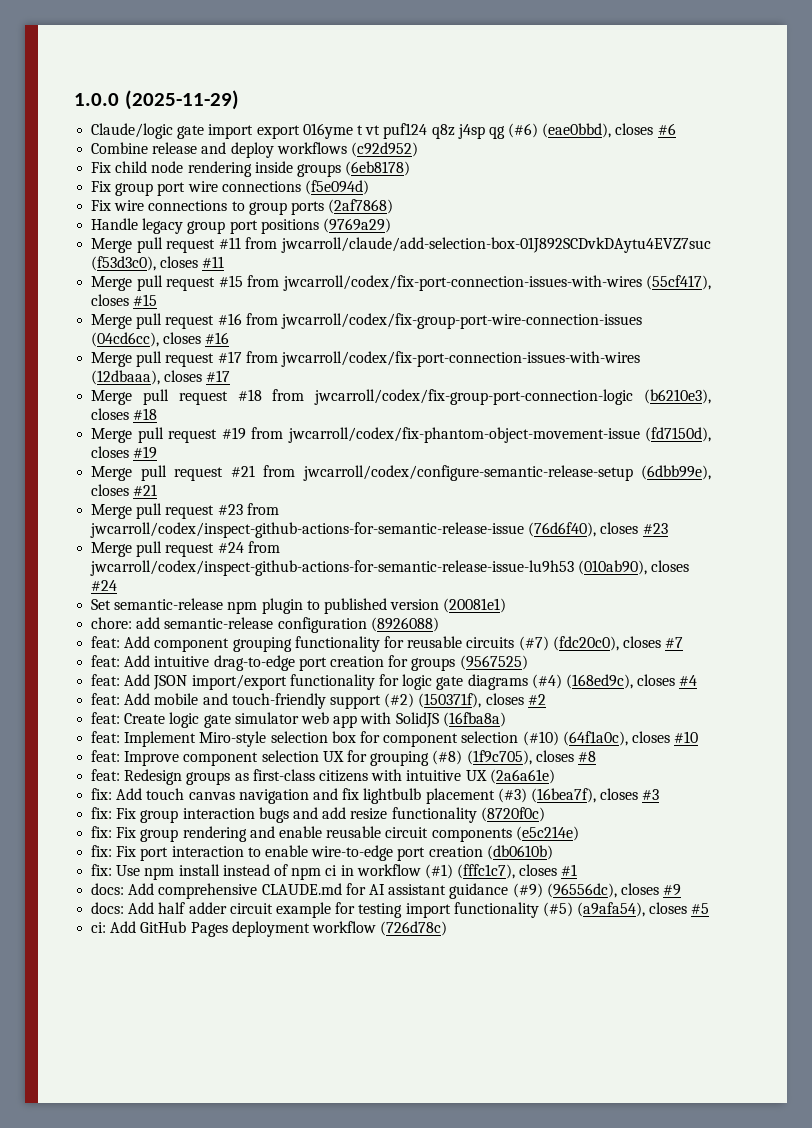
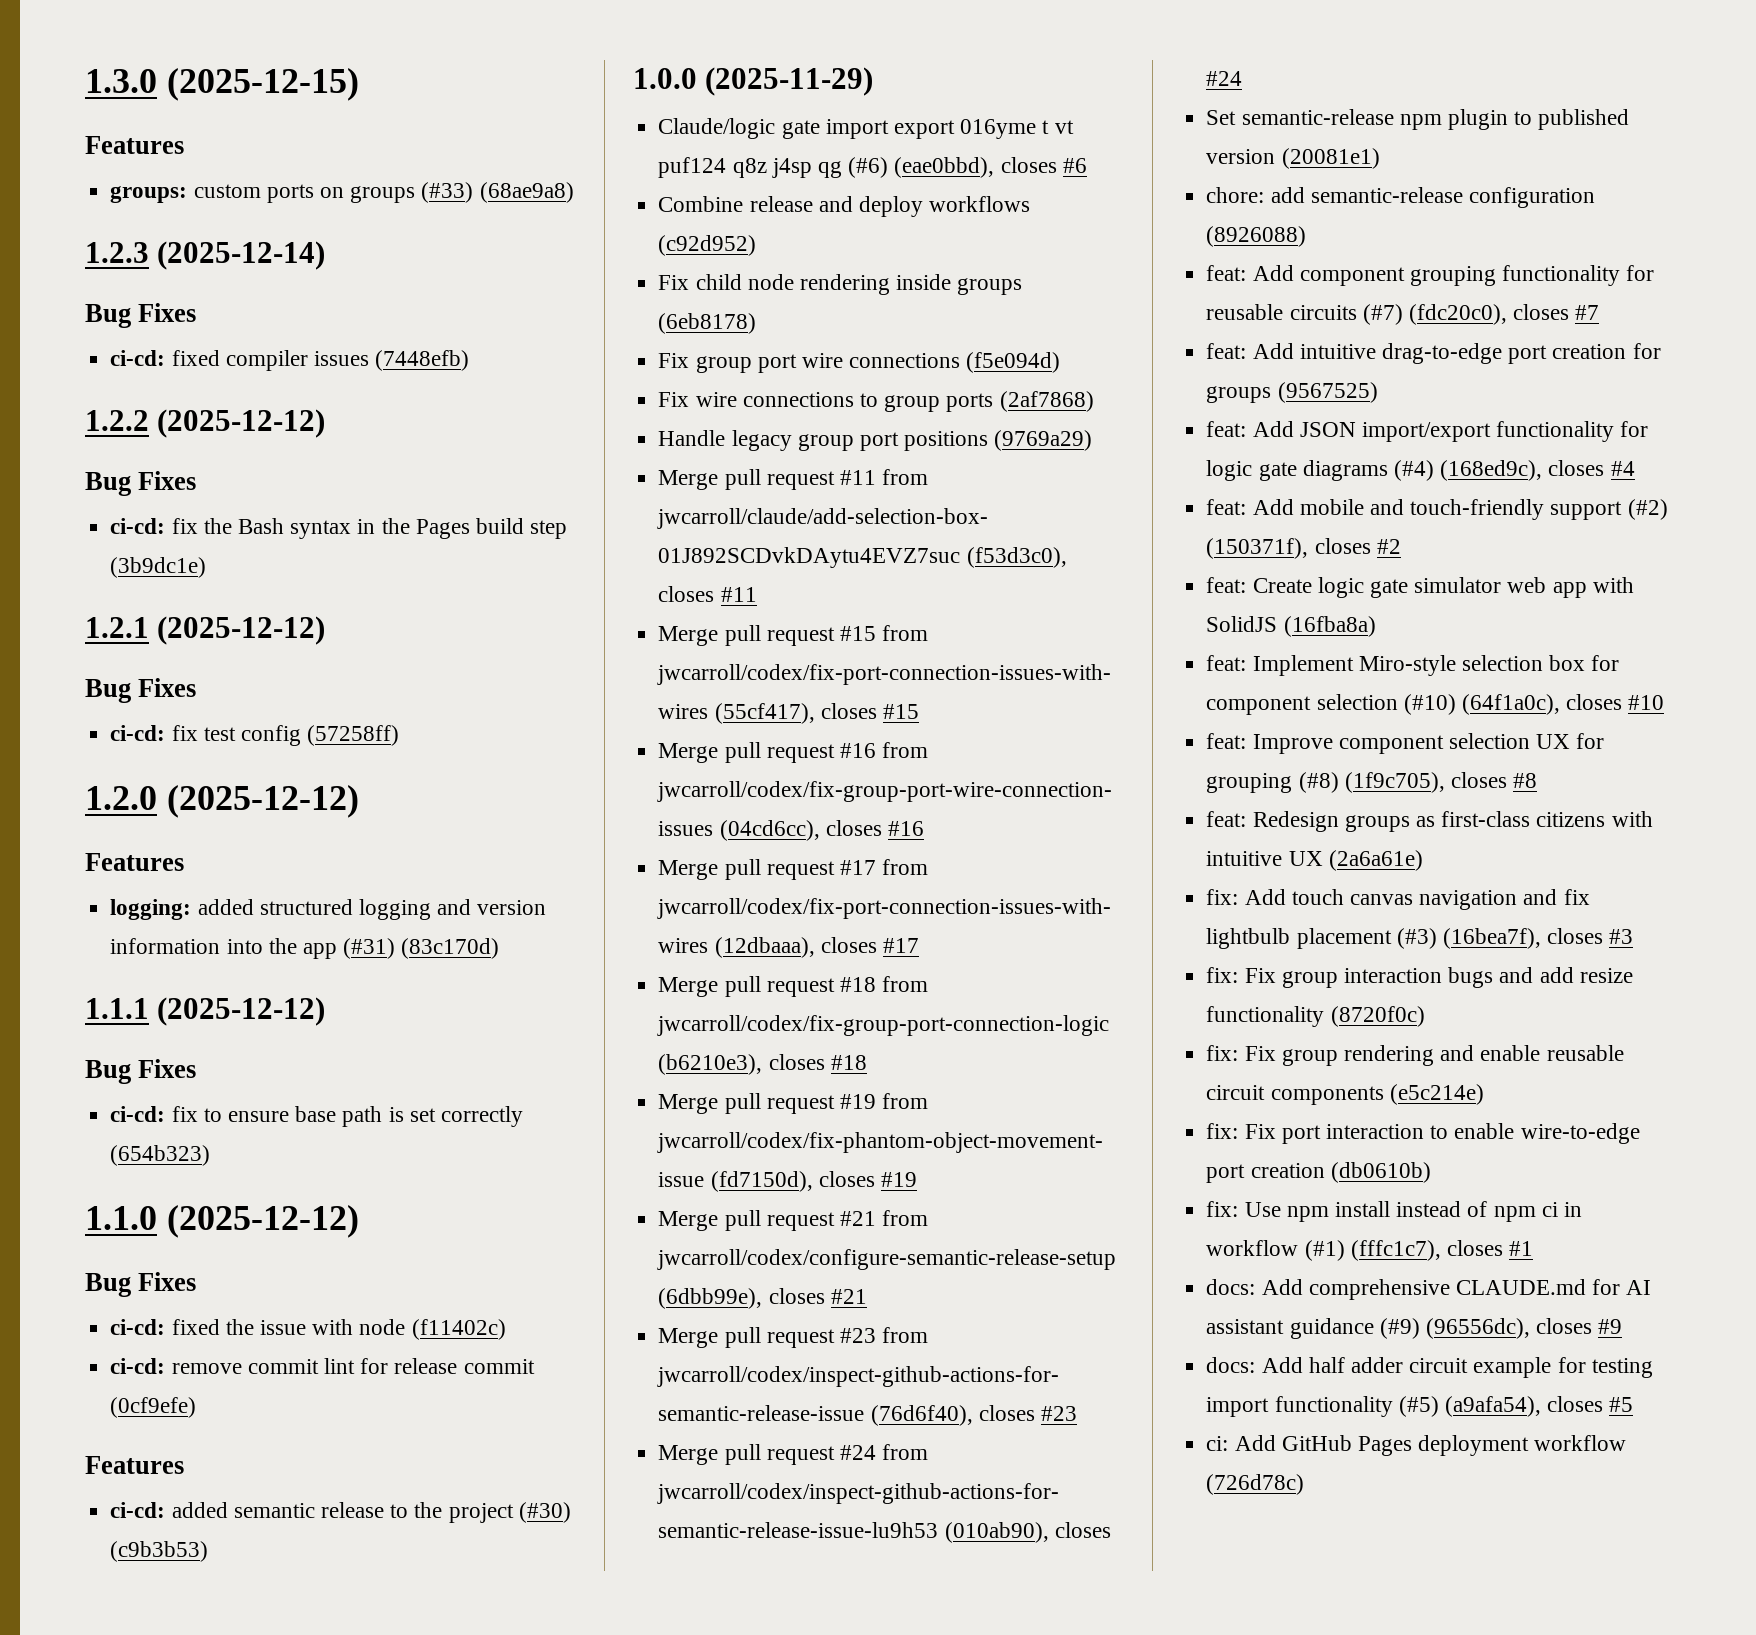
(74, 99) none -> [85,68,359,101] [85,136,184,154] [110,182,574,203] [85,241,326,270] [85,303,197,328] [110,350,470,371] [85,409,326,438] [85,471,197,496] [110,518,568,539] [110,557,207,578] [85,616,326,645] [85,678,197,703] [110,725,400,746] [85,785,359,818] [85,853,184,871] [110,899,547,920] [110,938,500,959] [85,997,326,1026] [85,1059,197,1084] [110,1106,523,1127] [110,1145,211,1166] [85,1205,359,1238] [85,1272,197,1297] [110,1319,506,1340] [110,1358,535,1374] [110,1397,197,1418] [85,1456,184,1474] [110,1502,571,1523] [110,1541,209,1562] 1.3.0 (2025-12-15) // Features // groups: custom ports on groups (#33) (68ae9a8) // 1.2.3 (2025-12-14) // Bug Fixes // ci-cd: fixed compiler issues (7448efb) // 1.2.2 (2025-12-12) // Bug Fixes // ci-cd: fix the Bash syntax in the Pages build step (3b9dc1e) // 1.2.1 (2025-12-12) // Bug Fixes // ci-cd: fix test config (57258ff) // 1.2.0 (2025-12-12) // Features // logging: added structured logging and version information into the app (#31) (83c170d) // 1.1.1 (2025-12-12) // Bug Fixes // ci-cd: fix to ensure base path is set correctly (654b323) // 1.1.0 (2025-12-12) // Bug Fixes // ci-cd: fixed the issue with node (f11402c) // ci-cd: remove commit lint for release commit (0cf9efe) // Features // ci-cd: added semantic release to the project (#30) (c9b3b53) //

